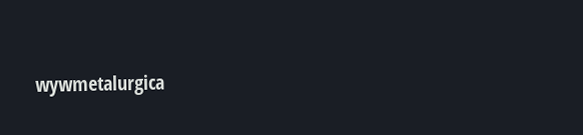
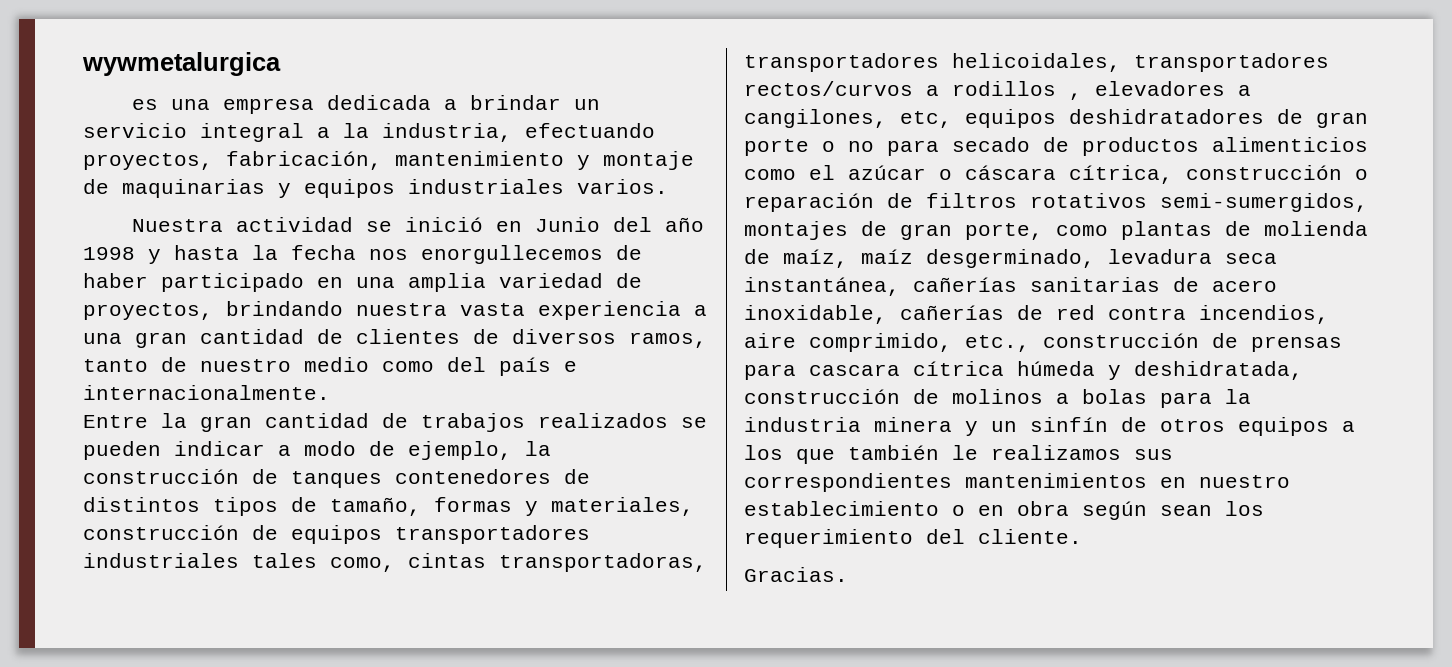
(165, 85) none -> [131,95,600,114] [83,123,655,142] [83,151,694,170] [83,179,668,198] [131,217,704,232] [83,245,642,264] [83,273,642,292] [83,301,707,320] [83,329,707,348] [83,357,577,376] [83,385,330,400] [83,413,707,432] [83,441,551,460] [83,469,590,488] [83,497,694,516] [83,525,590,544] [83,553,707,572] [744,53,1329,72] [744,81,1251,100] [744,109,1368,128] [744,137,1368,156] [744,165,1368,184] [744,193,1368,212] [744,221,1368,240] [744,249,1277,268] [744,277,1277,296] [744,305,1329,324] [744,333,1342,352] [744,361,1303,380] [744,389,1251,408] [744,417,1355,436] [744,445,1173,464] [744,473,1290,492] [744,501,1264,520] [744,529,1082,548] [744,567,848,582] // es una empresa dedicada a brindar un servicio integral a la industria, efectuando proyectos, fabricación, mantenimiento y montaje de maquinarias y equipos industriales varios. // Nuestra actividad se inició en Junio del año 1998 y hasta la fecha nos enorgullecemos de haber participado en una amplia variedad de proyectos, brindando nuestra vasta experiencia a una gran cantidad de clientes de diversos ramos, tanto de nuestro medio como del país e internacionalmente. // Entre la gran cantidad de trabajos realizados se pueden indicar a modo de ejemplo, la construcción de tanques contenedores de distintos tipos de tamaño, formas y materiales, construcción de equipos transportadores industriales tales como, cintas transportadoras, transportadores helicoidales, transportadores rectos/curvos a rodillos , elevadores a cangilones, etc, equipos deshidratadores de gran porte o no para secado de productos alimenticios como el azúcar o cáscara cítrica, construcción o reparación de filtros rotativos semi-sumergidos, montajes de gran porte, como plantas de molienda de maíz, maíz desgerminado, levadura seca instantánea, cañerías sanitarias de acero inoxidable, cañerías de red contra incendios, aire comprimido, etc., construcción de prensas para cascara cítrica húmeda y deshidratada, construcción de molinos a bolas para la industria minera y un sinfín de otros equipos a los que también le realizamos sus correspondientes mantenimientos en nuestro establecimiento o en obra según sean los requerimiento del cliente. // Gracias.

